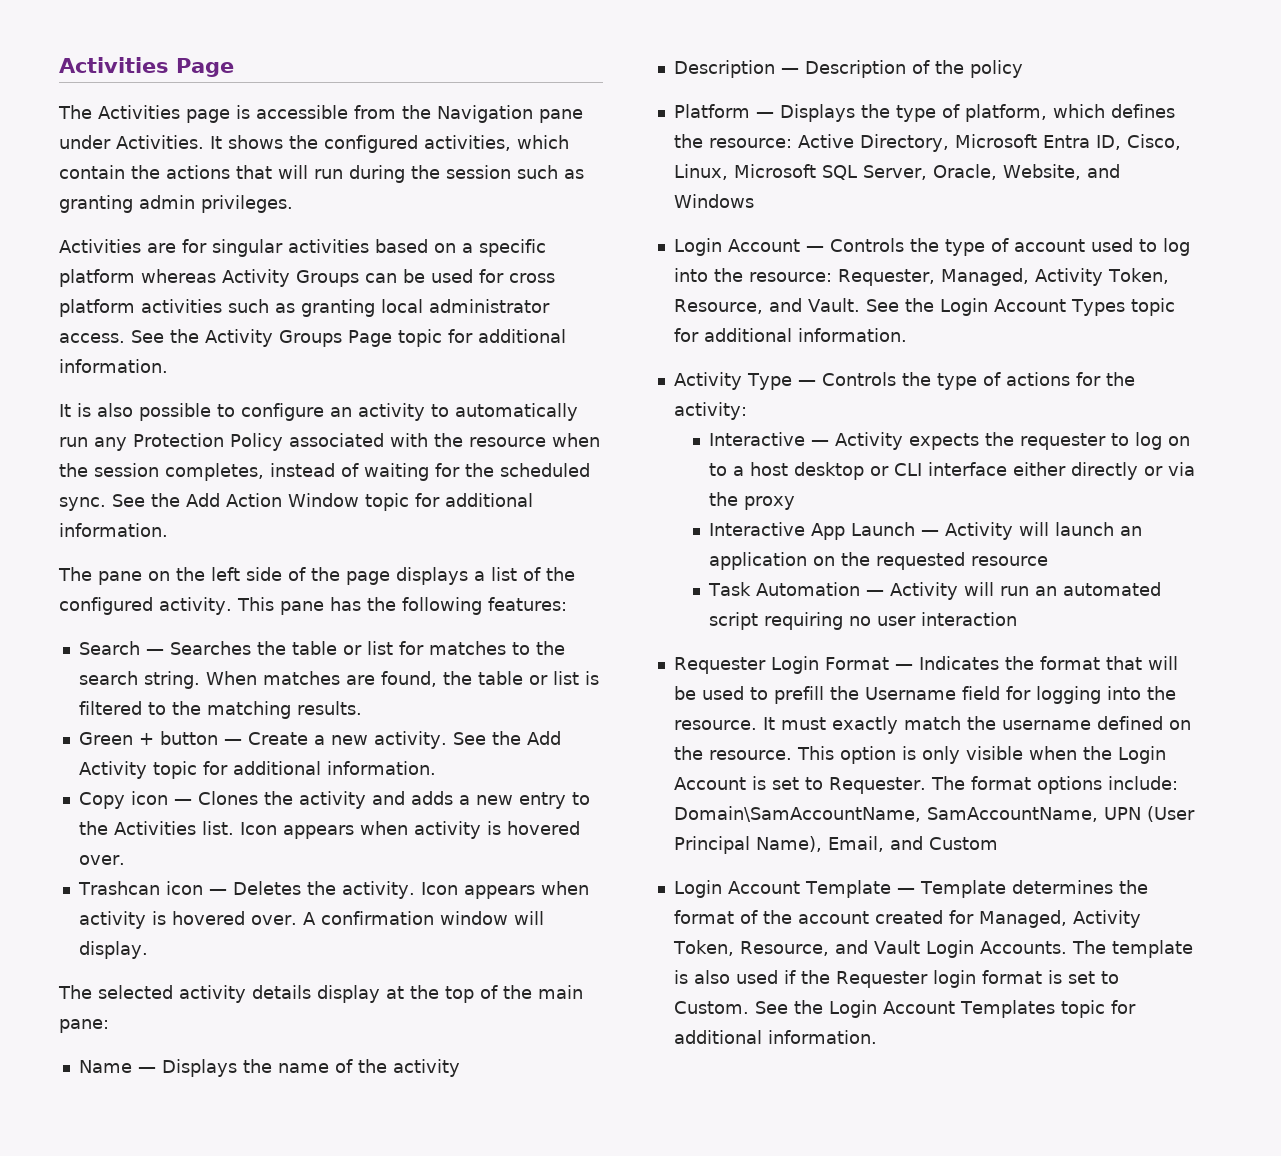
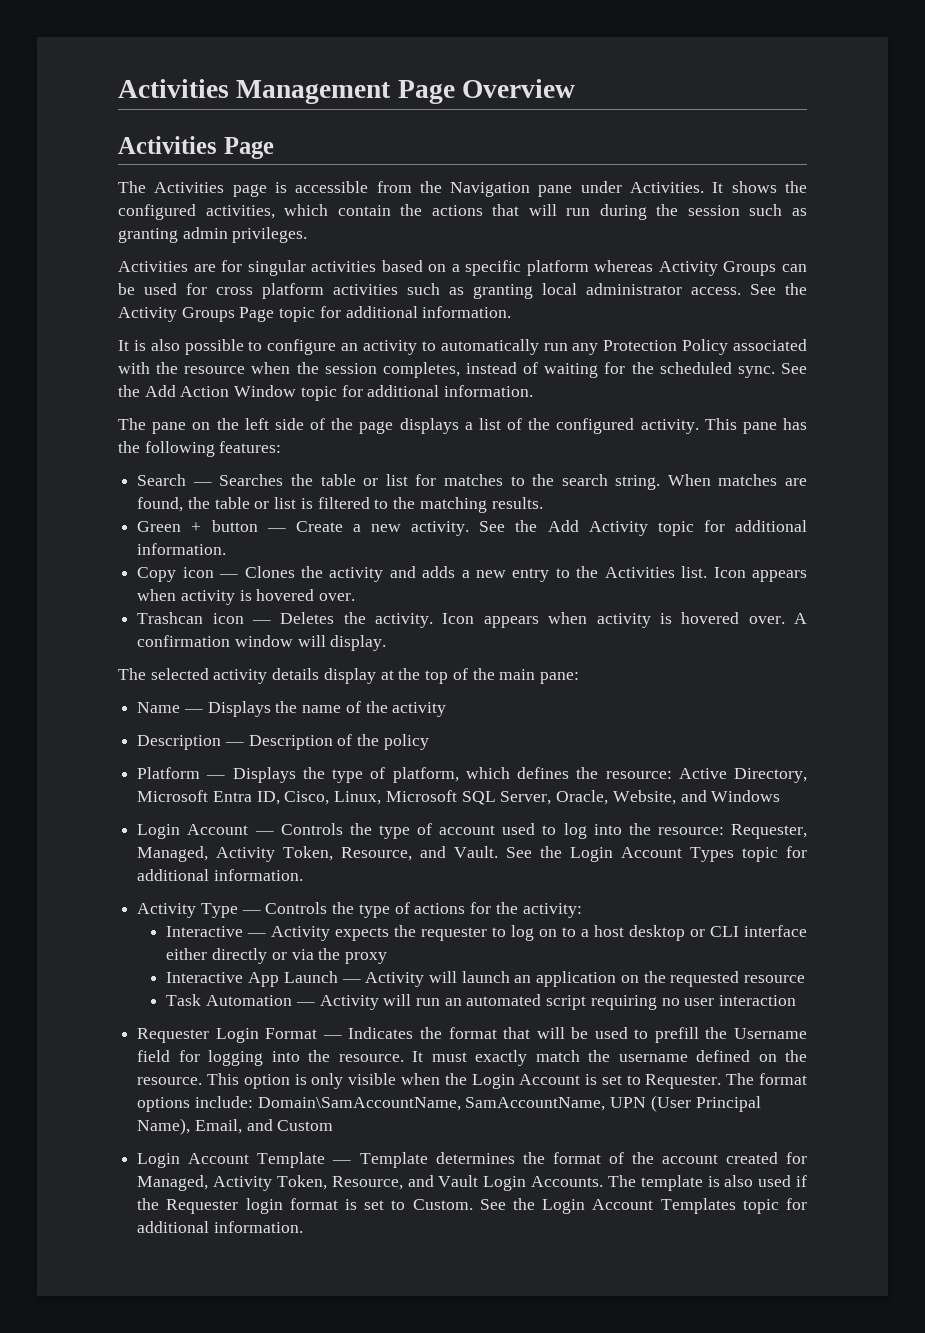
[59,57,169,73] Activities -> [118,79,576,104] [118,136,217,154] Activities Management Page Overview // Activities

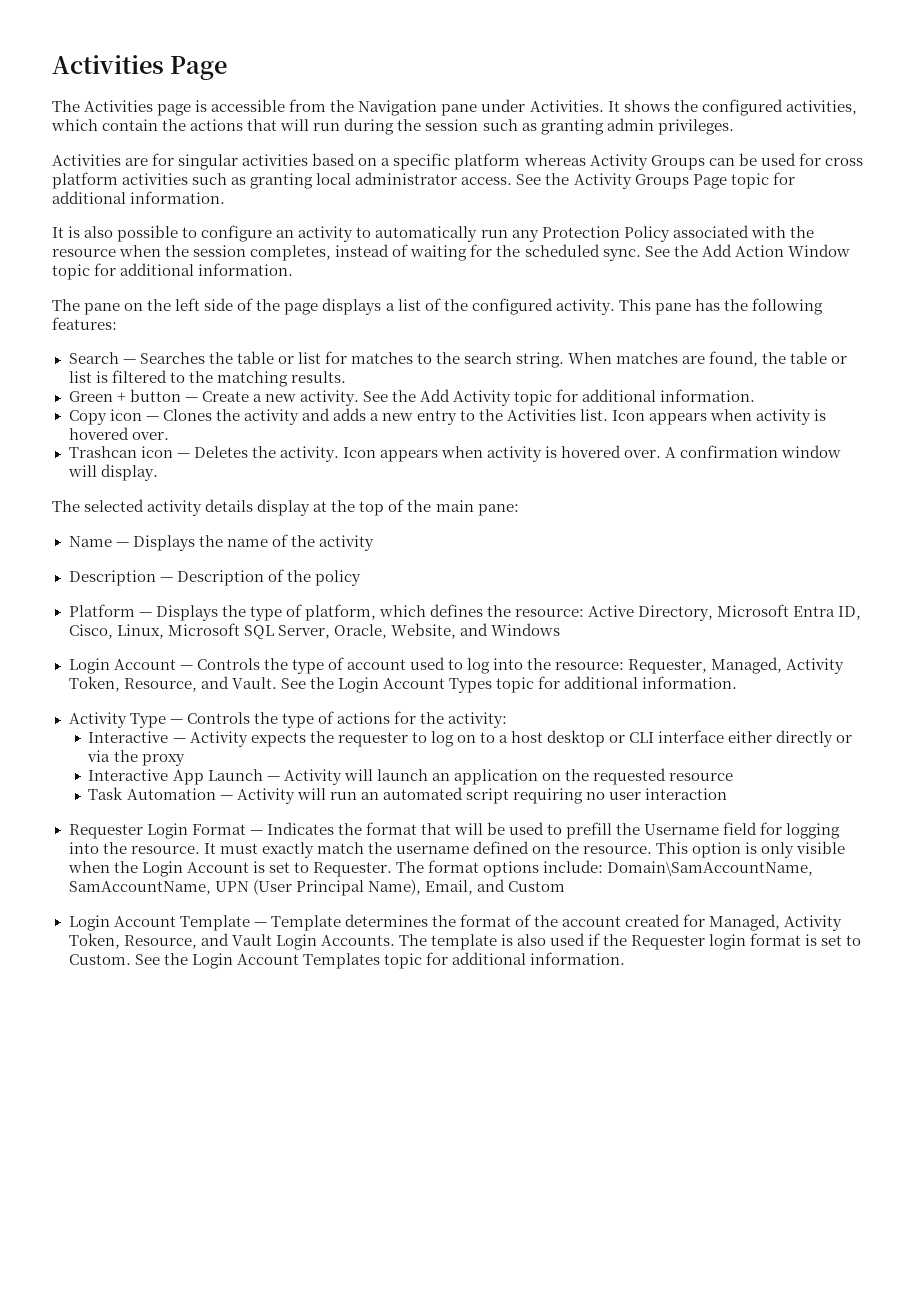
[118,79,576,104] [118,136,217,154] Activities Management Page Overview // Activities -> [52,55,164,74] Activities

